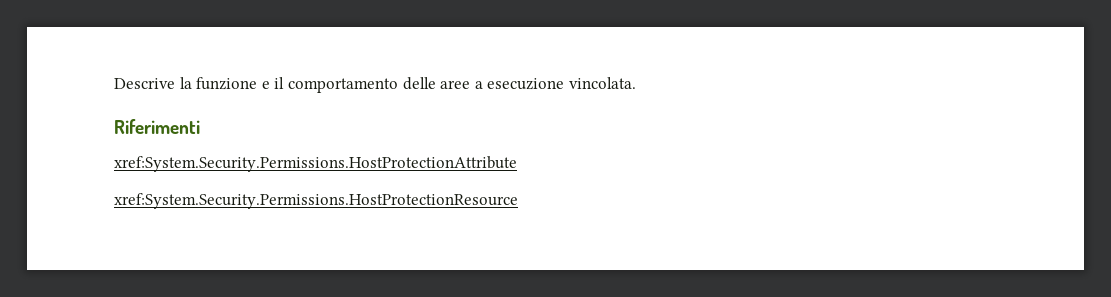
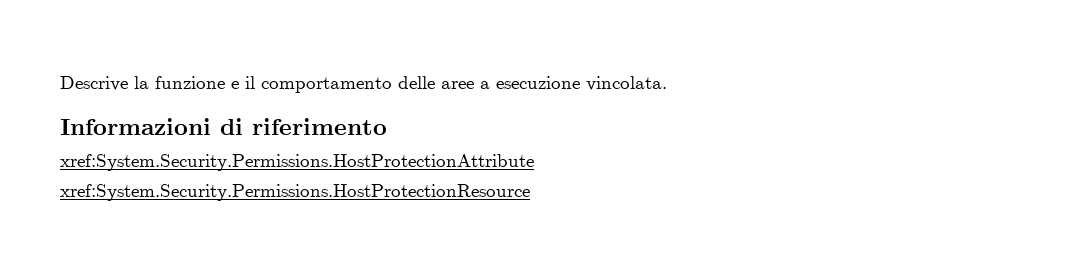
[114,119,200,134] Riferimenti -> [60,118,387,135] Informazioni di riferimento

